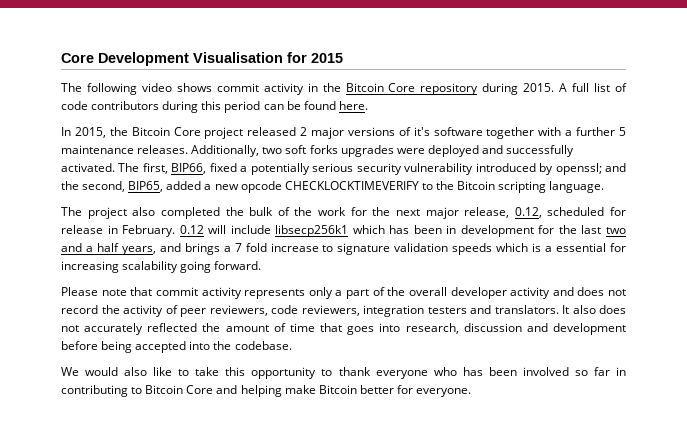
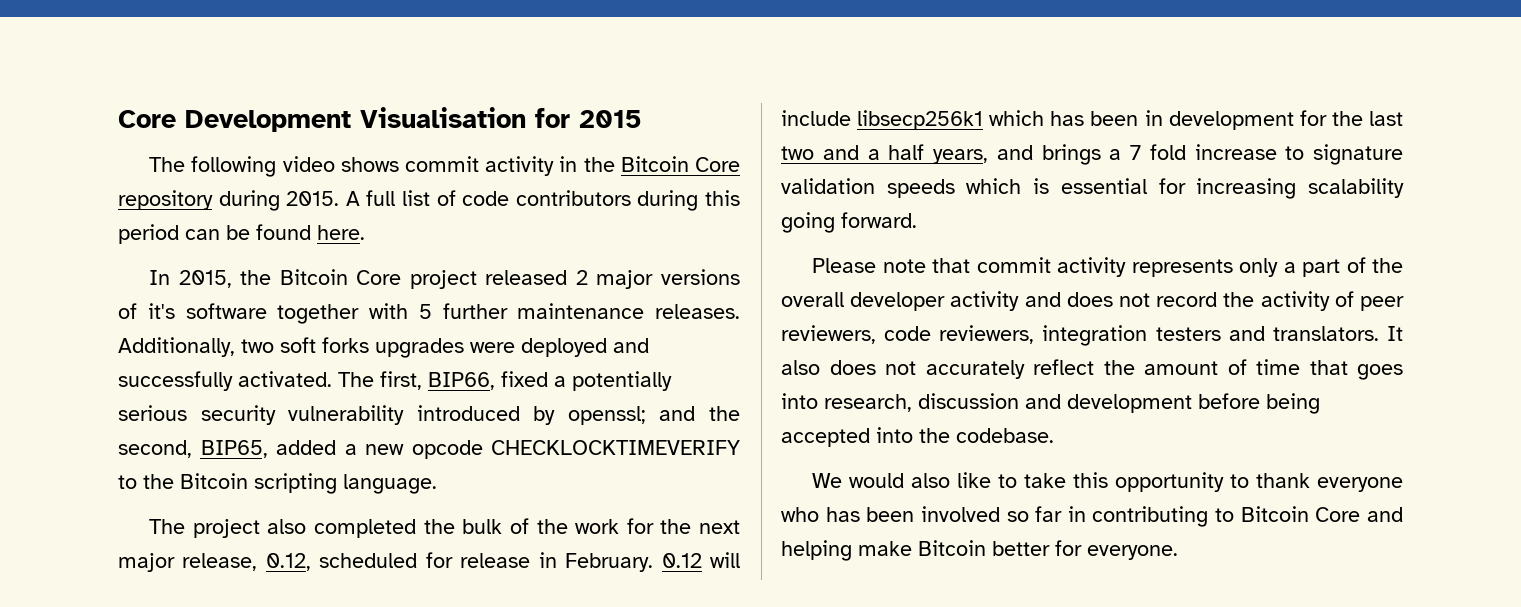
[565,127,626,136] a further 5 -> [418,303,508,319] 5 further
[545,246,553,252] a -> (1050, 186) none
[147,323,198,332] reflected -> [1033,359,1094,375] reflect

